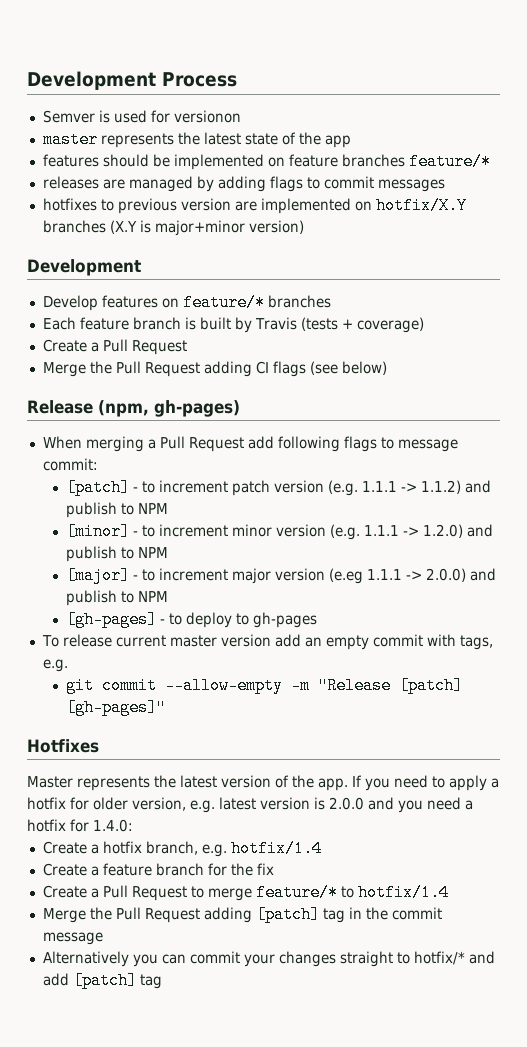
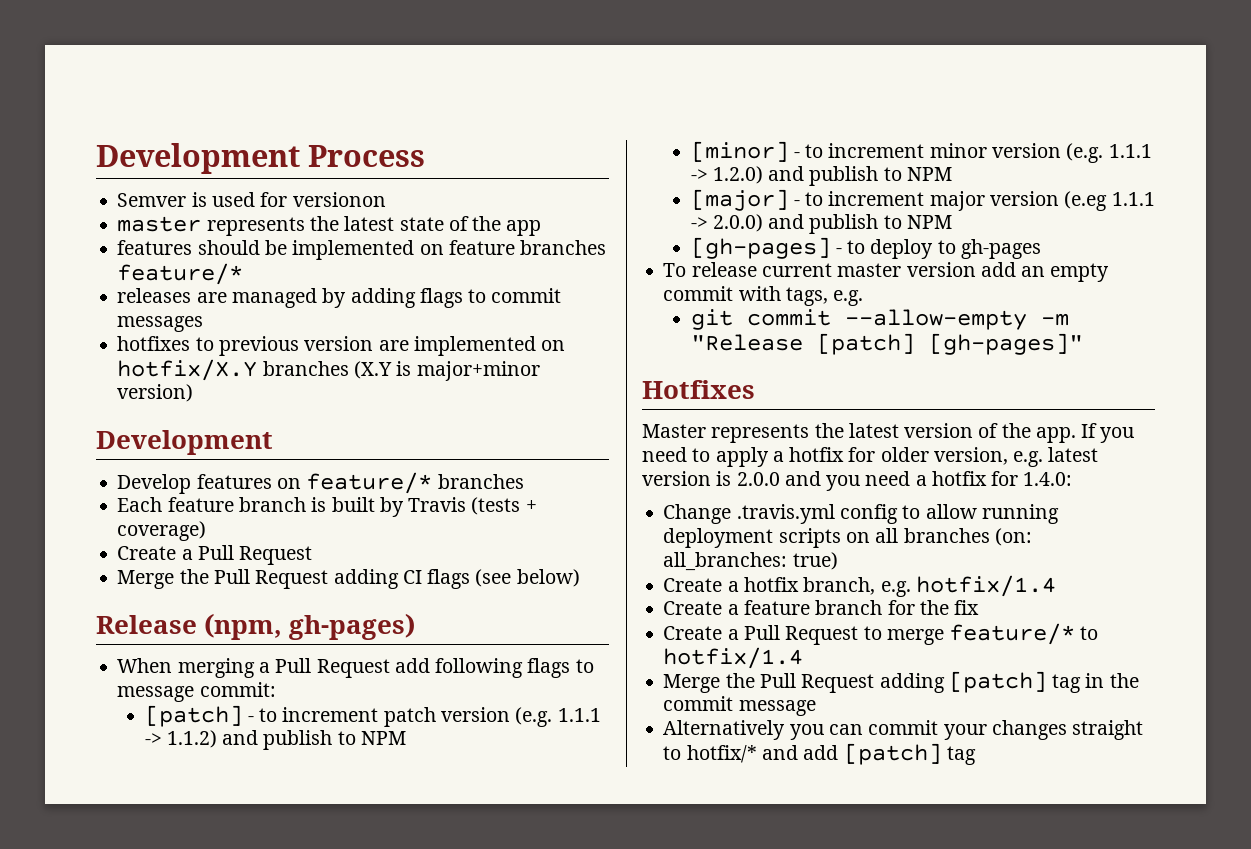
(133, 825) none -> [663,504,1059,524] [663,528,1032,548] [663,552,838,571] // Change .travis.yml config to allow running deployment scripts on all branches (on: all_branches: true)

